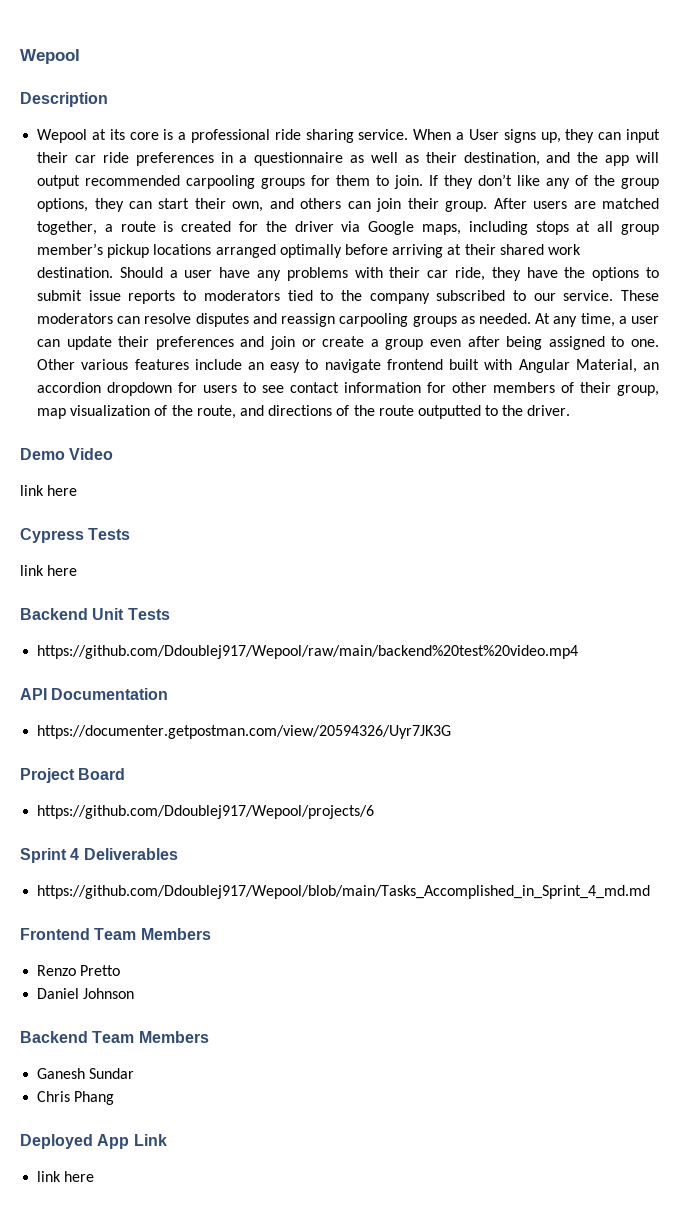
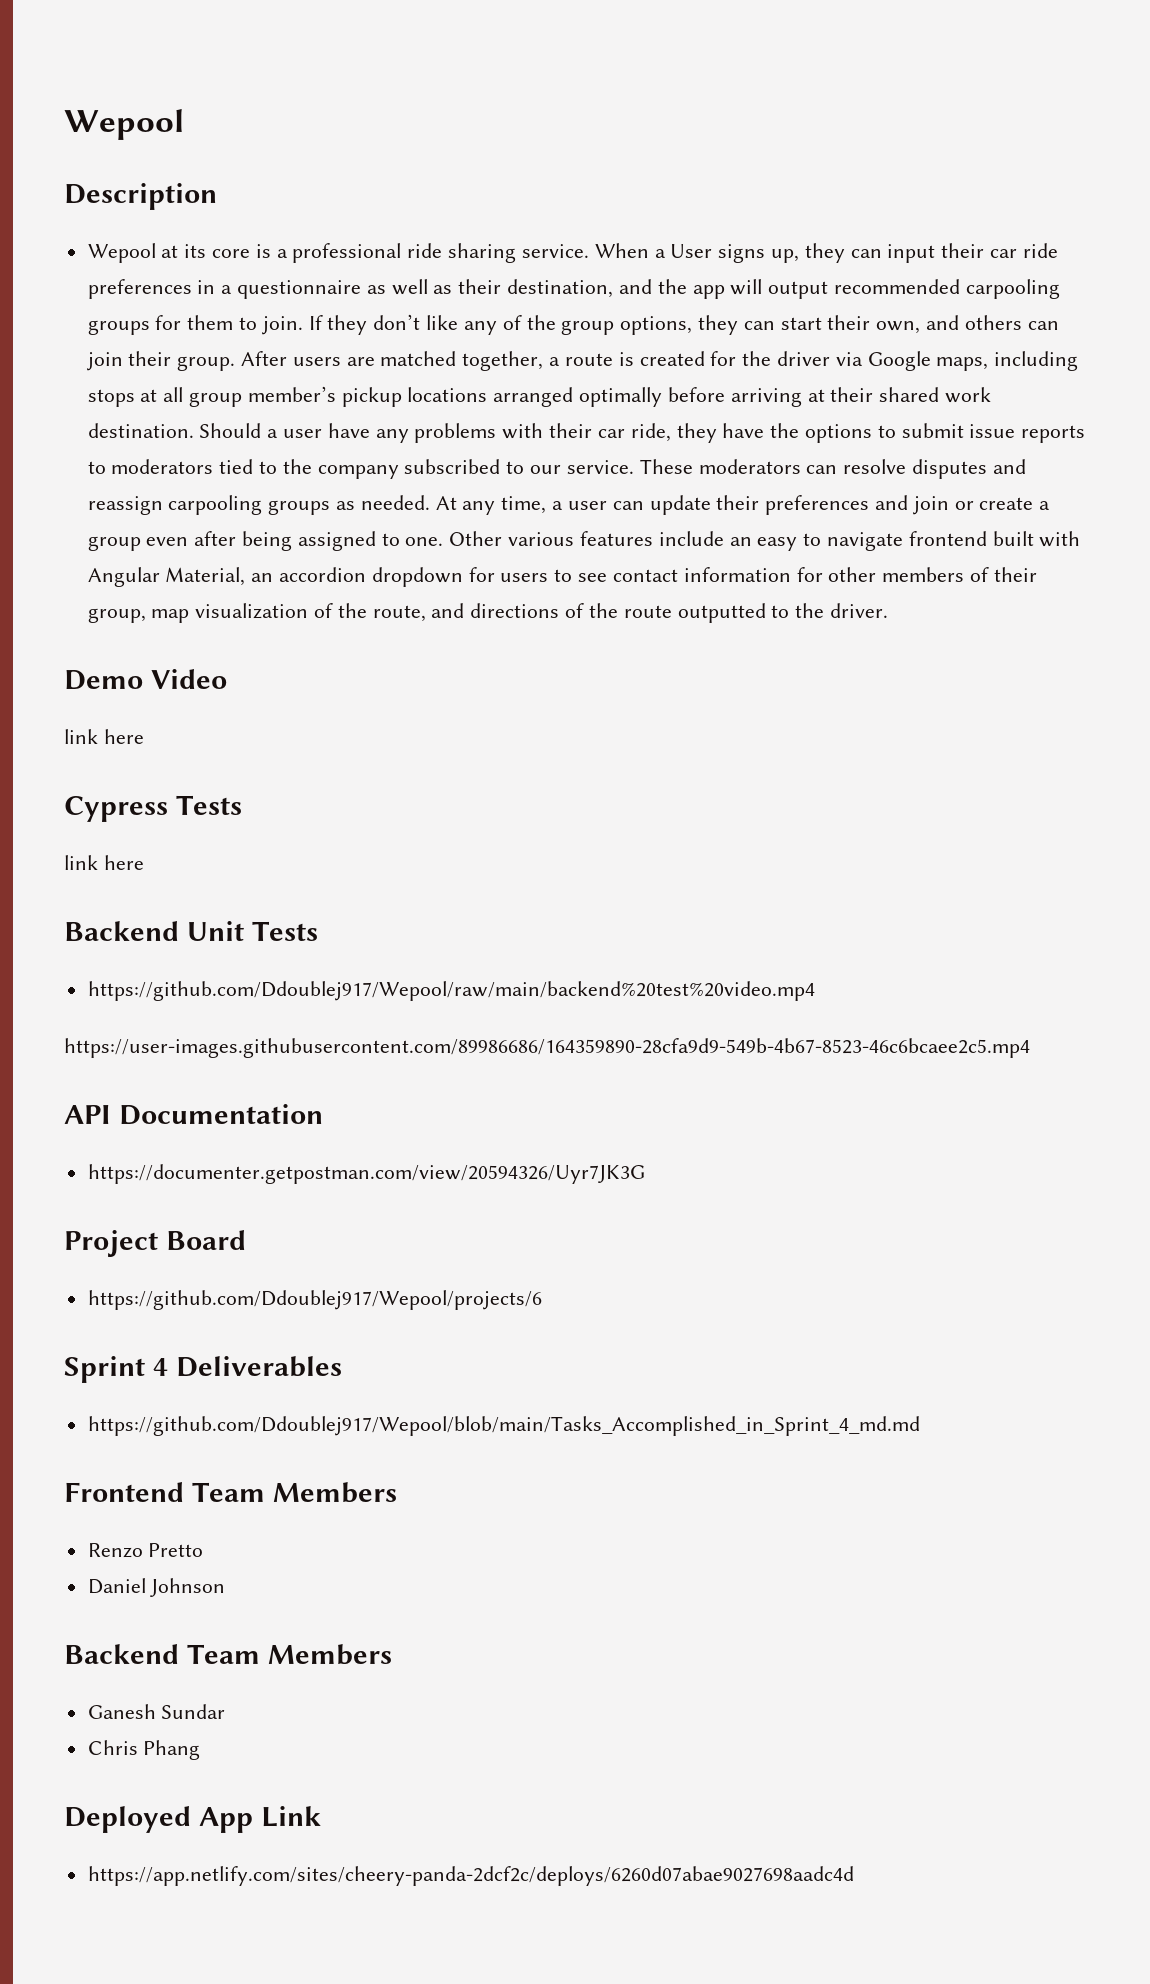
(579, 652) none -> [64,1038,1030,1058] // https://user-images.githubusercontent.com/89986686/164359890-28cfa9d9-549b-4b67-8523-46c6bcaee2c5.mp4
[37,1171,95,1182] link here -> [87,1866,854,1886] https://app.netlify.com/sites/cheery-panda-2dcf2c/deploys/6260d07abae9027698aadc4d

